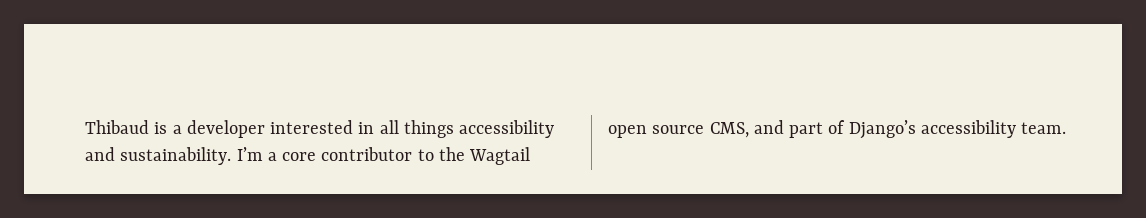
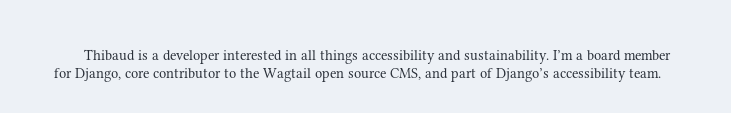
(277, 156) none -> [587,50,672,61] [54,68,121,82] board member for Django,

